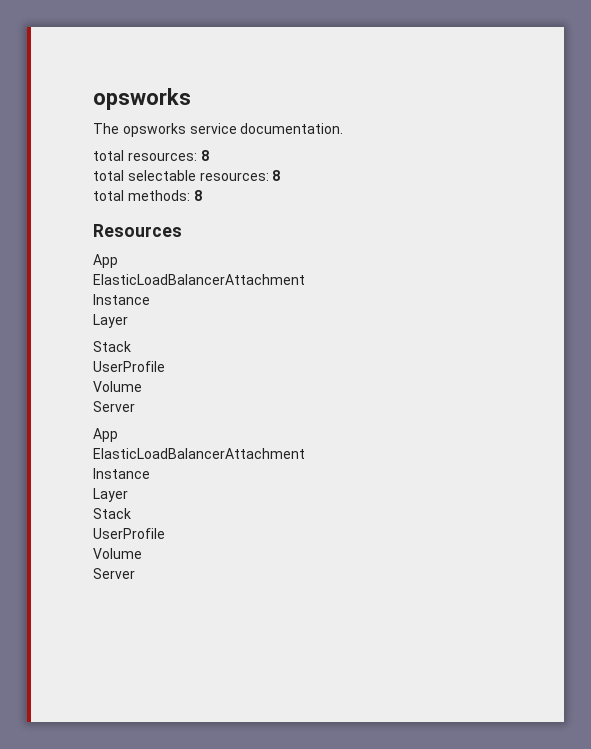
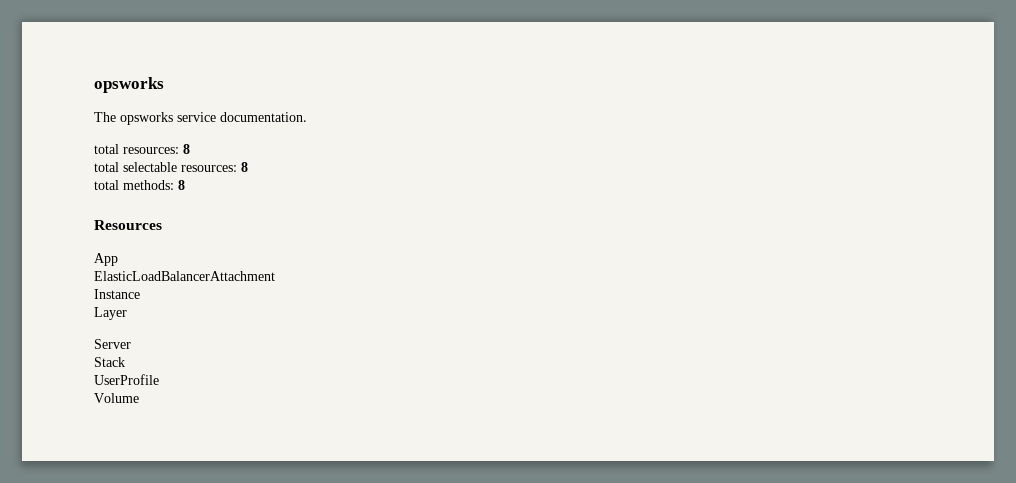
[93,341,131,352] [93,361,165,372] [93,381,142,392] [93,401,135,412] [93,428,118,442] [93,448,305,459] [93,468,150,479] [93,488,128,502] [93,508,131,519] [93,528,165,539] [93,548,142,559] [93,568,135,579] Stack // UserProfile // Volume // Server // App // ElasticLoadBalancerAttachment // Instance // Layer // Stack // UserProfile // Volume // Server -> [94,339,131,349] [94,357,125,367] [94,374,159,385] [94,393,139,403] Server // Stack // UserProfile // Volume

